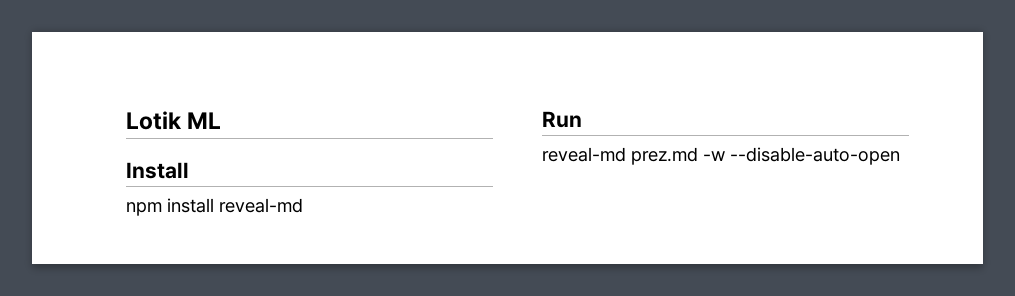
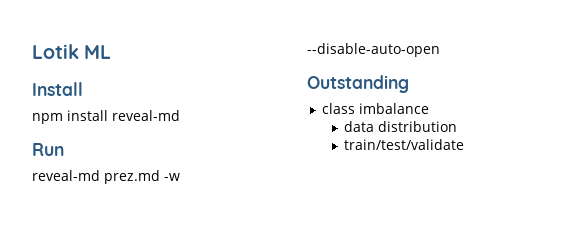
(900, 156) none -> [307,75,409,93] [322,103,430,114] [344,121,458,132] [344,139,465,150] // Outstanding // class imbalance // data distribution // train/test/validate

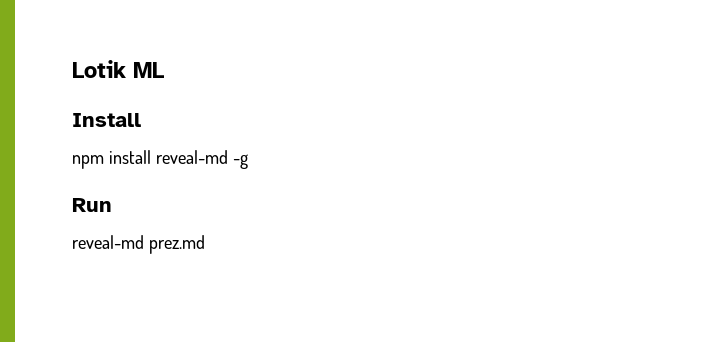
(180, 115) none -> [232,154,248,169] -g
[164,173,180,181] [307,43,440,57] [307,75,409,93] [322,103,430,114] [344,121,458,132] [344,139,465,150] -w --disable-auto-open // Outstanding // class imbalance // data distribution // train/test/validate -> (205, 244) none

